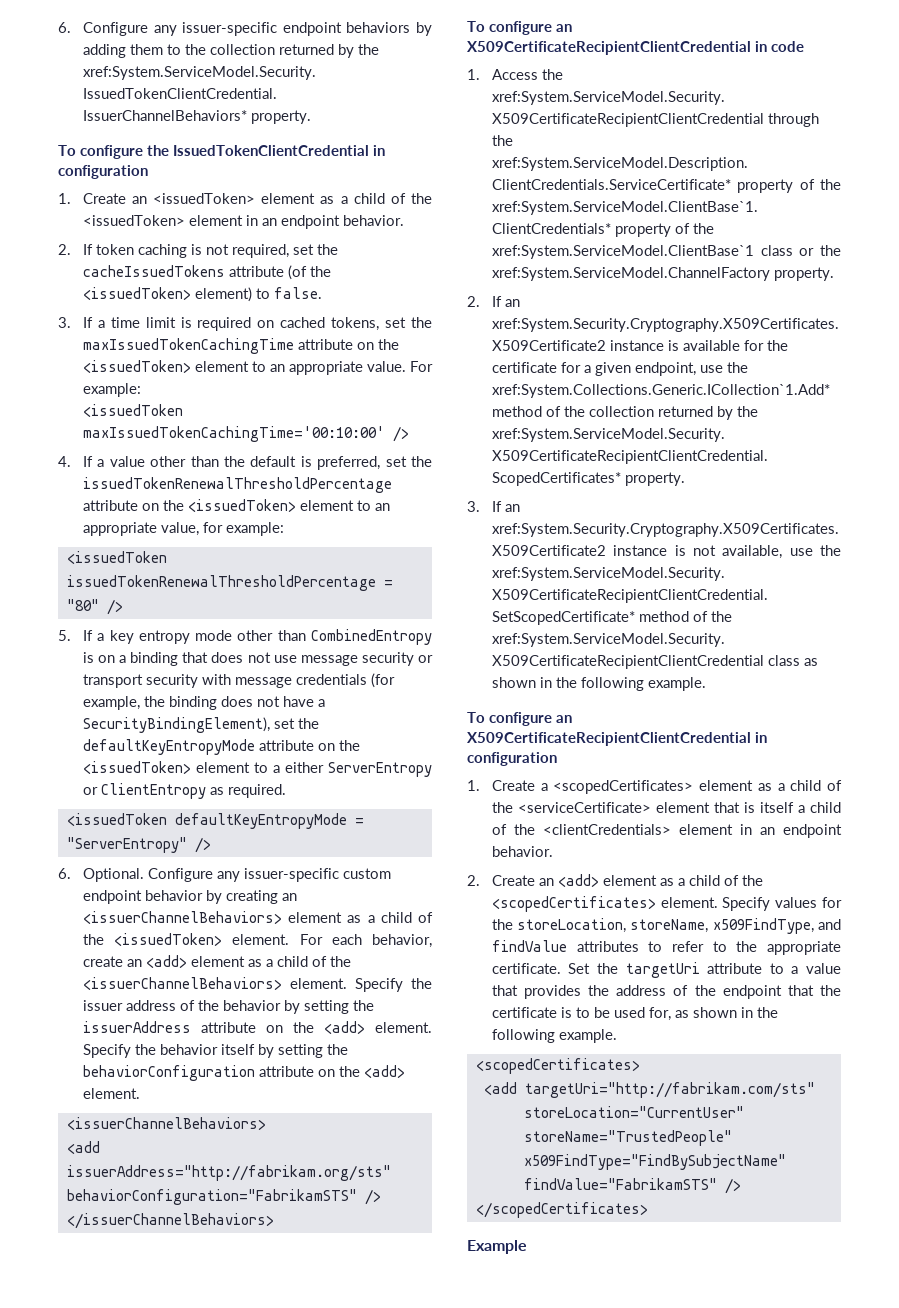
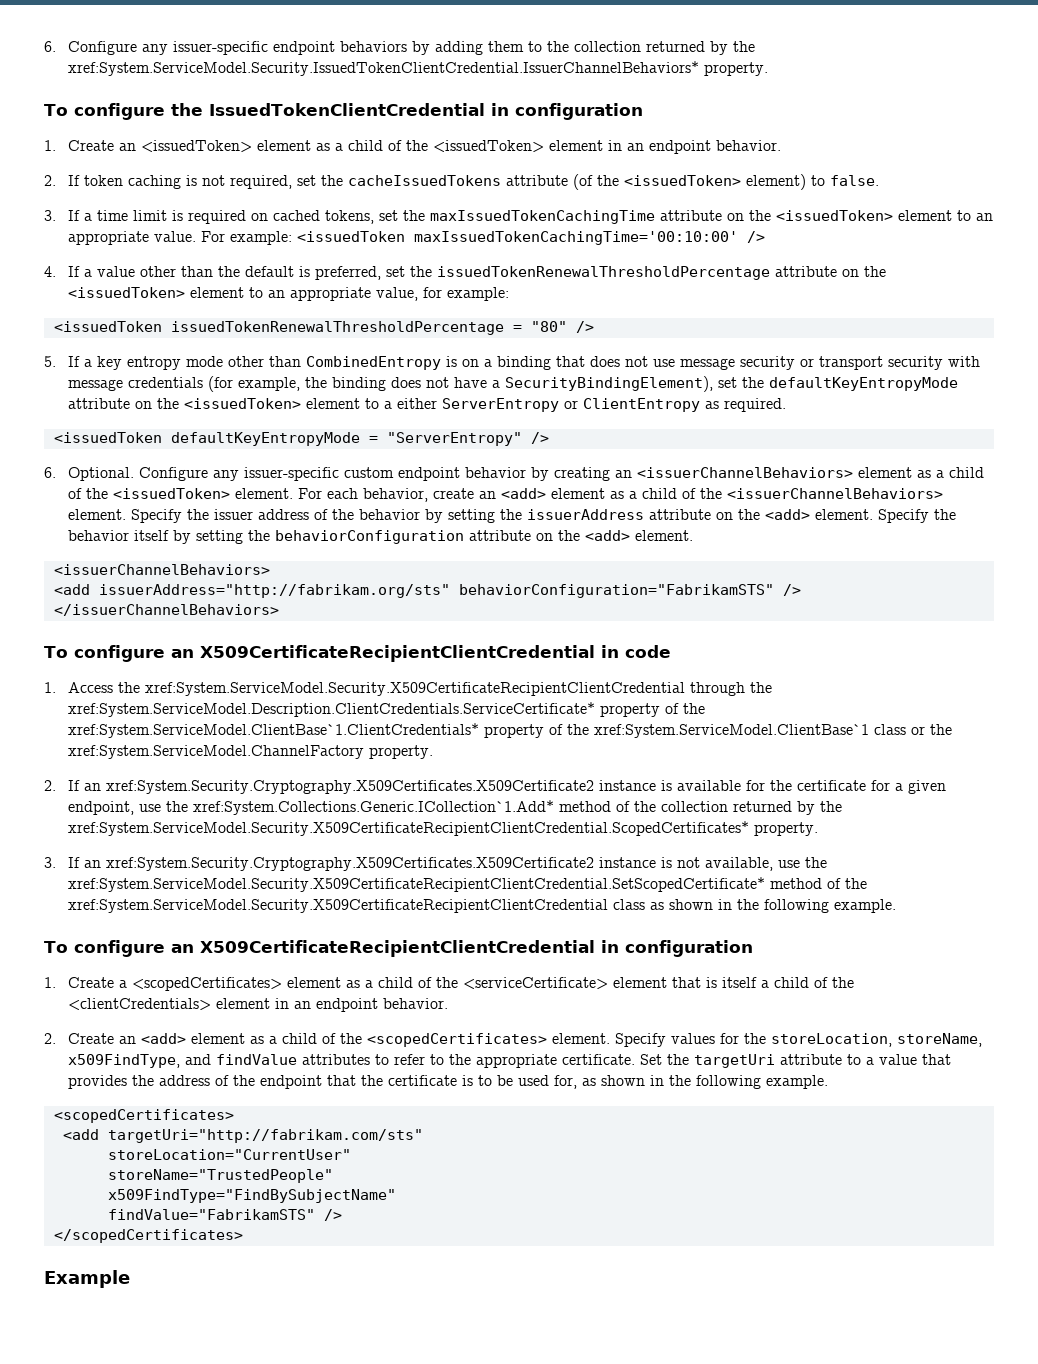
(141, 390) // -> (293, 238) none

